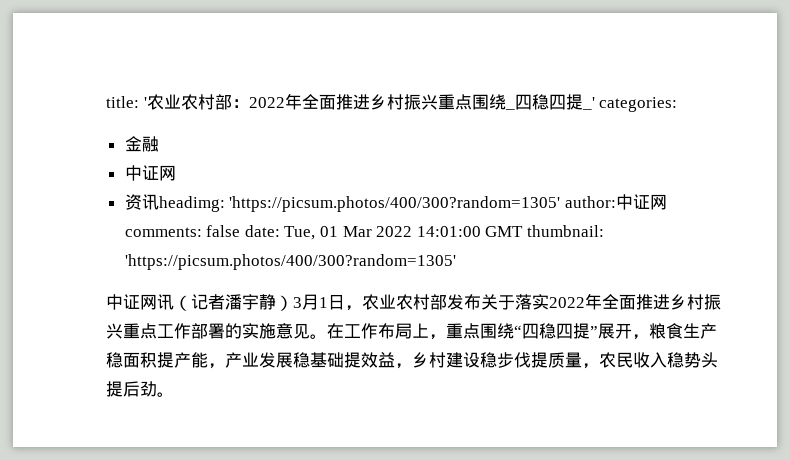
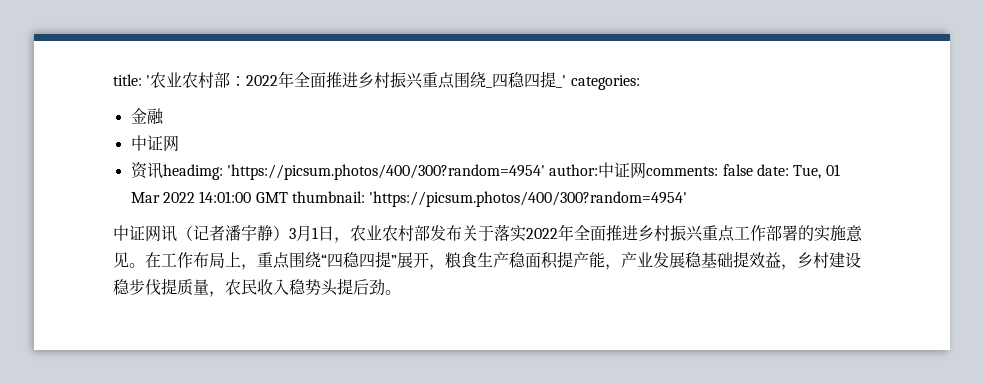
[229,196,561,212] 'https://picsum.photos/400/300?random=1305' -> [226,164,545,180] 'https://picsum.photos/400/300?random=4954'
[124,254,456,270] 'https://picsum.photos/400/300?random=1305' -> [369,191,688,207] 'https://picsum.photos/400/300?random=4954'

